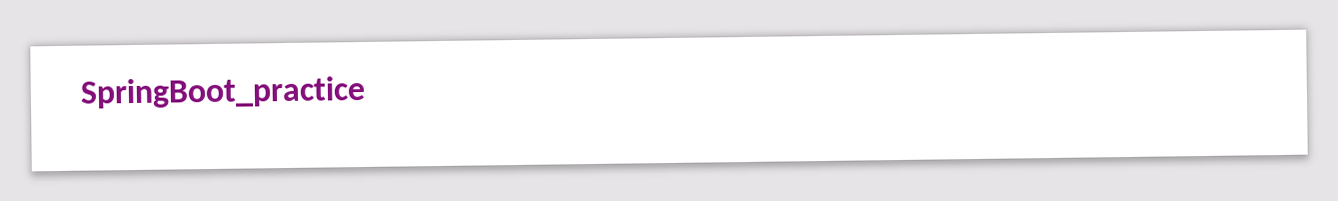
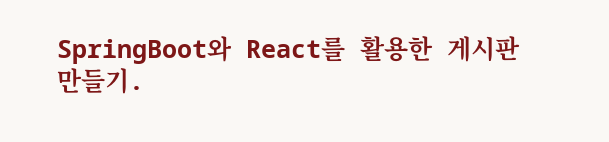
[80,75,366,109] SpringBoot_practice -> [57,36,520,64] [57,68,144,94] SpringBoot와 React를 활용한 게시판 만들기.

